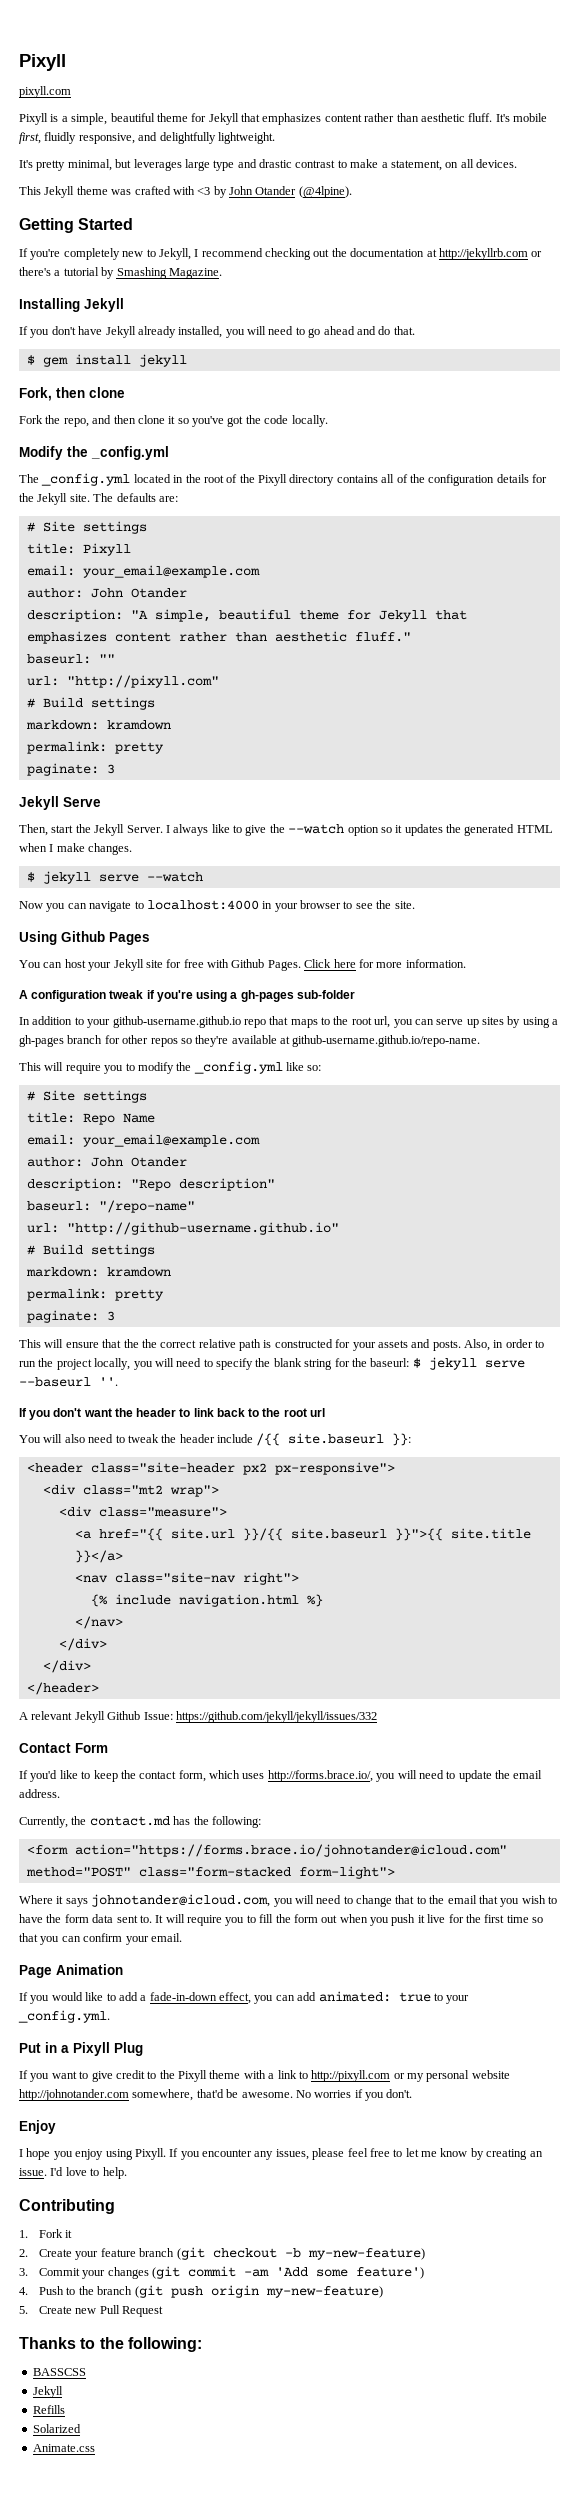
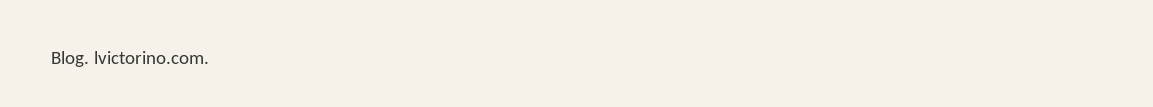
[19,54,66,71] [19,86,71,98] [19,113,547,125] [19,132,275,144] [19,159,517,171] [19,186,352,198] [19,218,134,233] [19,248,543,260] [19,267,222,279] [19,298,124,312] [19,326,415,338] [26,354,187,367] [19,387,125,401] [19,415,328,427] [19,446,169,460] [19,473,547,486] [19,493,178,505] [26,521,147,534] [26,543,131,556] [26,565,260,578] [26,588,187,598] [26,609,467,622] [26,631,411,644] [26,654,115,664] [26,675,219,688] [26,697,155,710] [25,720,171,730] [26,741,164,754] [26,763,115,776] [19,796,101,810] [19,824,553,836] [19,843,133,855] [26,871,203,884] [19,900,415,912] [19,931,150,945] [19,959,466,971] [19,990,355,1002] [19,1016,559,1028] [19,1035,481,1047] [19,1061,322,1074] [26,1090,147,1103] [26,1112,155,1125] [26,1134,260,1147] [26,1157,187,1167] [26,1178,275,1191] [26,1200,195,1213] [26,1222,339,1235] [26,1244,155,1257] [25,1267,171,1277] [26,1288,164,1301] [26,1310,115,1323] [19,1339,545,1351] [19,1357,525,1370] [19,1377,118,1387] [19,1408,325,1420] [19,1433,412,1446] [26,1462,395,1475] [42,1484,219,1497] [58,1506,227,1517] [74,1528,531,1541] [74,1550,123,1563] [74,1572,299,1585] [90,1594,323,1607] [74,1616,123,1629] [58,1638,107,1651] [42,1660,91,1673] [26,1682,99,1695] [19,1711,377,1723] [19,1743,108,1753] [19,1770,543,1782] [19,1789,60,1798] [19,1816,261,1828] [26,1844,507,1857] [25,1866,395,1879] [19,1894,557,1907] [19,1914,543,1926] [19,1933,182,1945] [19,1964,123,1978] [19,1991,470,2004] [18,2010,110,2023] [19,2042,143,2056] [19,2070,510,2082] [19,2089,413,2101] [19,2120,56,2134] [19,2148,543,2160] [19,2167,127,2179] [19,2199,115,2214] [19,2229,73,2238] [19,2247,425,2260] [19,2266,425,2279] [19,2285,383,2298] [19,2305,164,2317] [19,2337,202,2352] [32,2368,86,2376] [32,2386,63,2398] [32,2405,65,2414] [32,2424,81,2433] [32,2444,95,2452] Pixyll // pixyll.com // Pixyll is a simple, beautiful theme for Jekyll that emphasizes content rather than aesthetic fluff. It's mobile first, fluidly responsive, and delightfully lightweight. // It's pretty minimal, but leverages large type and drastic contrast to make a statement, on all devices. // This Jekyll theme was crafted with <3 by John Otander (@4lpine). // Getting Started // If you're completely new to Jekyll, I recommend checking out the documentation at http://jekyllrb.com or there's a tutorial by Smashing Magazine. // Installing Jekyll // If you don't have Jekyll already installed, you will need to go ahead and do that. // $ gem install jekyll // Fork, then clone // Fork the repo, and then clone it so you've got the code locally. // Modify the _config.yml // The _config.yml located in the root of the Pixyll directory contains all of the configuration details for the Jekyll site. The defaults are: // # Site settings // title: Pixyll // email: your_email@example.com // author: John Otander // description: "A simple, beautiful theme for Jekyll that emphasizes content rather than aesthetic fluff." // baseurl: "" // url: "http://pixyll.com" // # Build settings // markdown: kramdown // permalink: pretty // paginate: 3 // Jekyll Serve // Then, start the Jekyll Server. I always like to give the --watch option so it updates the generated HTML when I make changes. // $ jekyll serve --watch // Now you can navigate to localhost:4000 in your browser to see the site. // Using Github Pages // You can host your Jekyll site for free with Github Pages. Click here for more information. // A configuration tweak if you're using a gh-pages sub-folder // In addition to your github-username.github.io repo that maps to the root url, you can serve up sites by using a gh-pages branch for other repos so they're available at github-username.github.io/repo-name. // This will require you to modify the _config.yml like so: // # Site settings // title: Repo Name // email: your_email@example.com // author: John Otander // description: "Repo description" // baseurl: "/repo-name" // url: "http://github-username.github.io" // # Build settings // markdown: kramdown // permalink: pretty // paginate: 3 // This will ensure that the the correct relative path is constructed for your assets and posts. Also, in order to run the project locally, you will need to specify the blank string for the baseurl: $ jekyll serve --baseurl ''. // If you don't want the header to link back to the root url // You will also need to tweak the header include /{{ site.baseurl }}: // <header class="site-header px2 px-responsive"> // <div class="mt2 wrap"> // <div class="measure"> // <a href="{{ site.url }}/{{ site.baseurl }}">{{ site.title }}</a> // <nav class="site-nav right"> // {% include navigation.html %} // </nav> // </div> // </div> // </header> // A relevant Jekyll Github Issue: https://github.com/jekyll/jekyll/issues/332 // Contact Form // If you'd like to keep the contact form, which uses http://forms.brace.io/, you will need to update the email address. // Currently, the contact.md has the following: // <form action="https://forms.brace.io/johnotander@icloud.com" method="POST" class="form-stacked form-light"> // Where it says johnotander@icloud.com, you will need to change that to the email that you wish to have the form data sent to. It will require you to fill the form out when you push it live for the first time so that you can confirm your email. // Page Animation // If you would like to add a fade-in-down effect, you can add animated: true to your _config.yml. // Put in a Pixyll Plug // If you want to give credit to the Pixyll theme with a link to http://pixyll.com or my personal website http://johnotander.com somewhere, that'd be awesome. No worries if you don't. // Enjoy // I hope you enjoy using Pixyll. If you encounter any issues, please feel free to let me know by creating an issue. I'd love to help. // Contributing // 1. Fork it // 2. Create your feature branch (git checkout -b my-new-feature) // 3. Commit your changes (git commit -am 'Add some feature') // 4. Push to the branch (git push origin my-new-feature) // 5. Create new Pull Request // Thanks to the following: // BASSCSS // Jekyll // Refills // Solarized // Animate.css -> [51,51,209,67] Blog. lvictorino.com.

